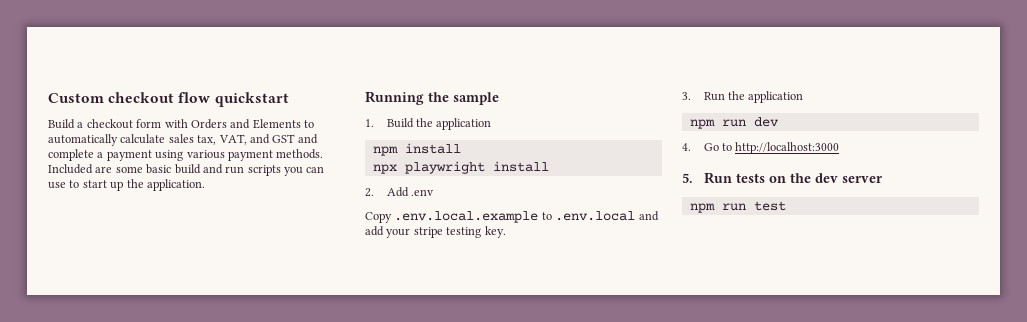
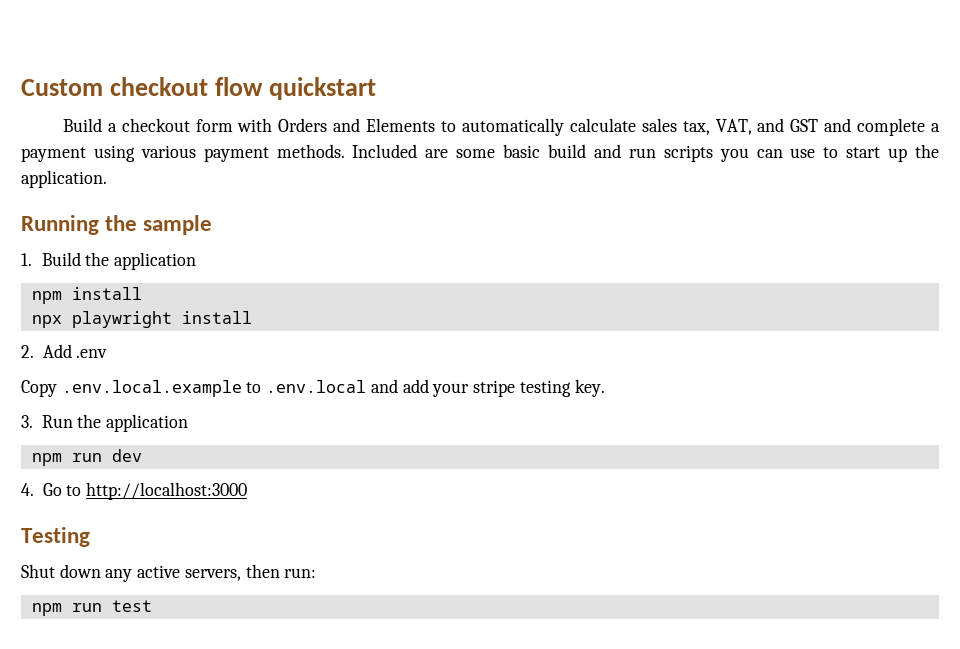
[682,172,883,184] 5. Run tests on the dev server -> [21,527,90,547] [21,564,317,582] Testing // Shut down any active servers, then run:

